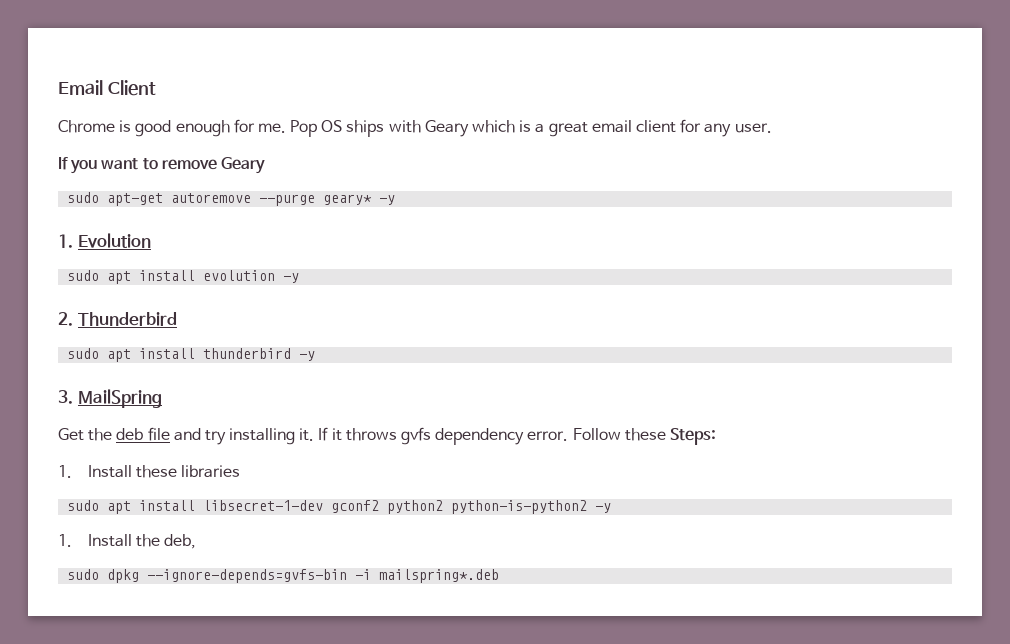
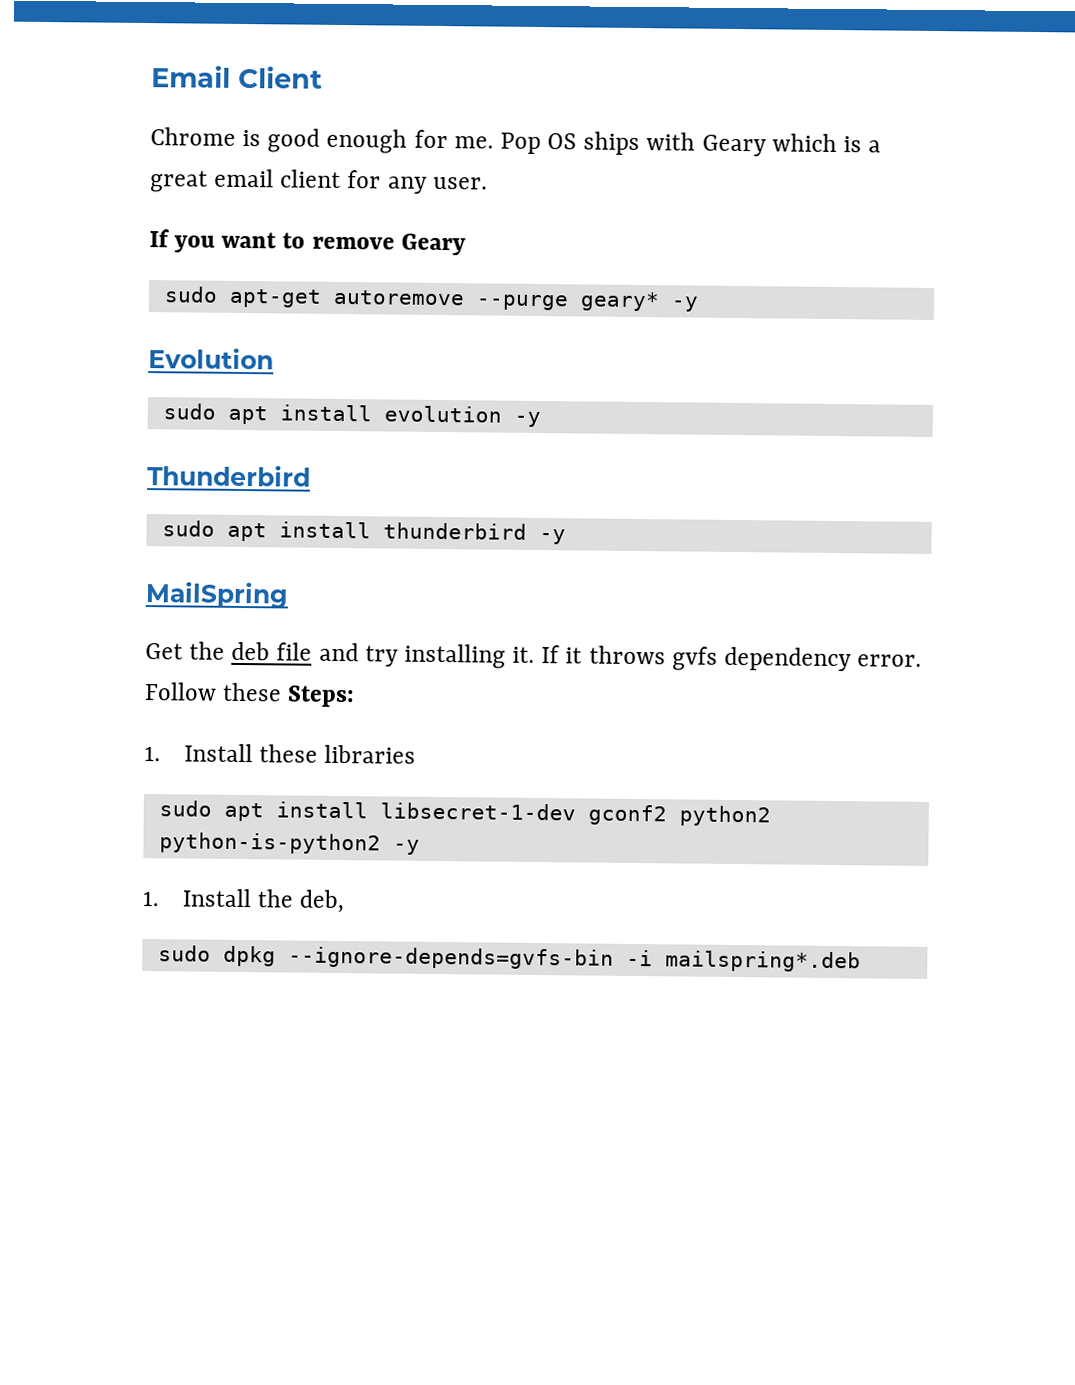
[58,234,73,248] 1. -> (699, 304) none
[58,312,73,326] 2. -> (541, 419) none
[58,390,73,404] 3. -> (566, 537) none

